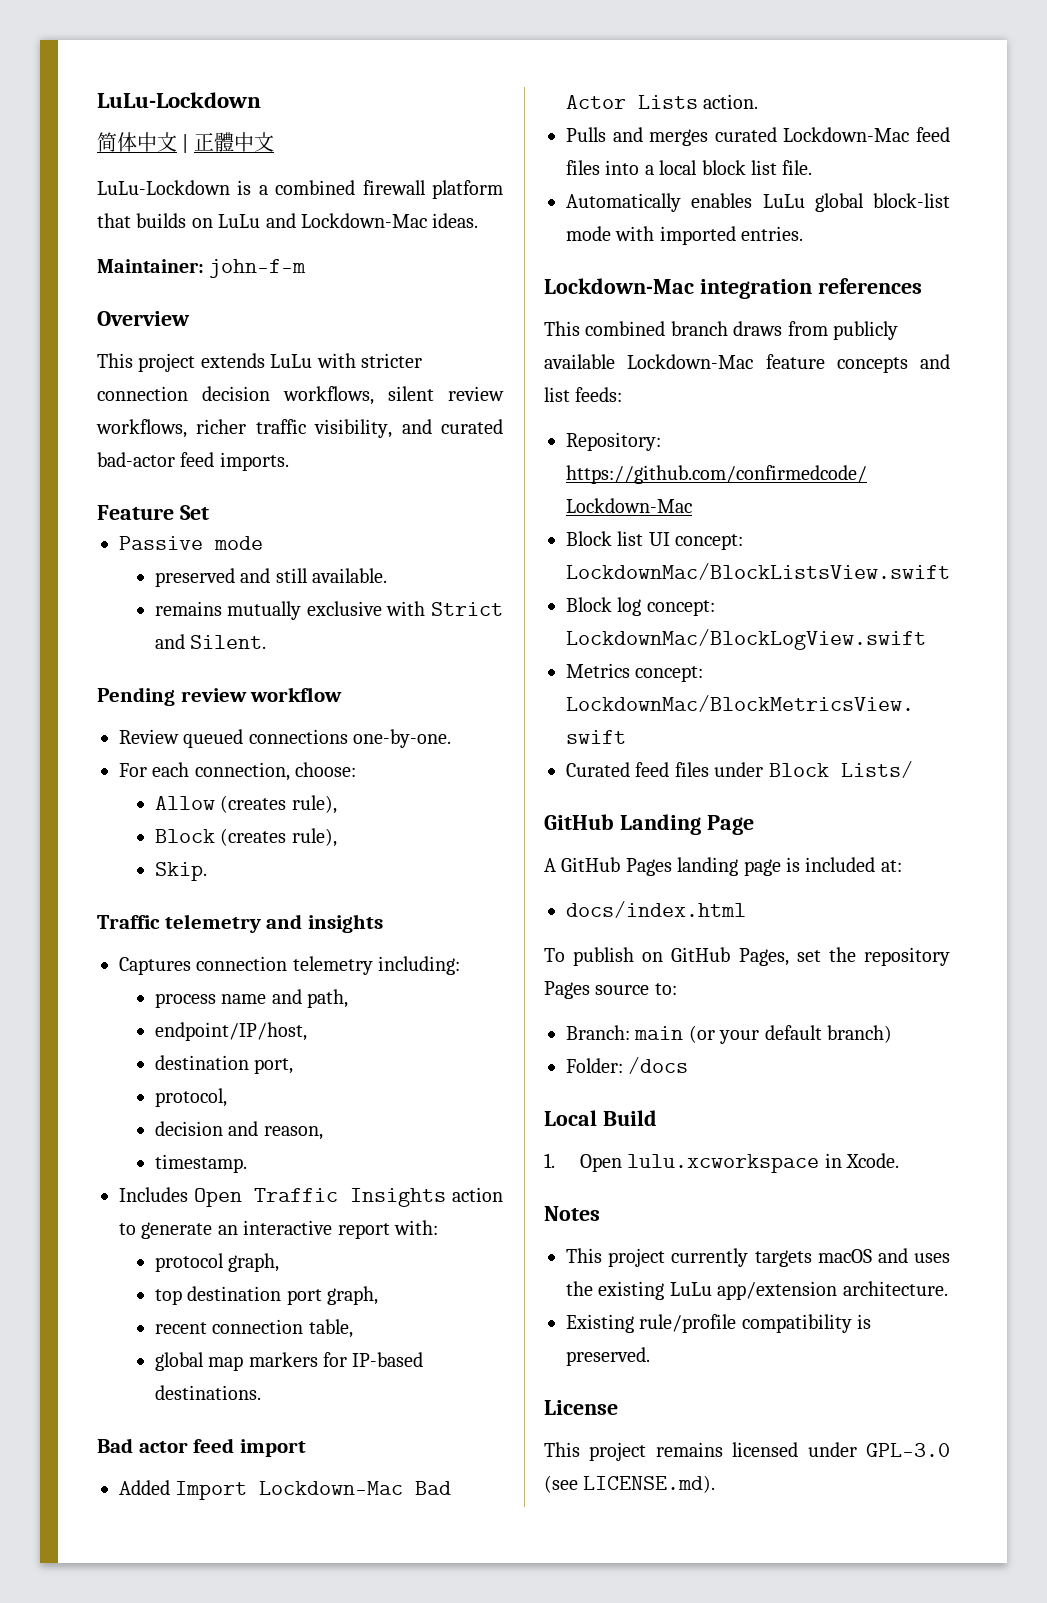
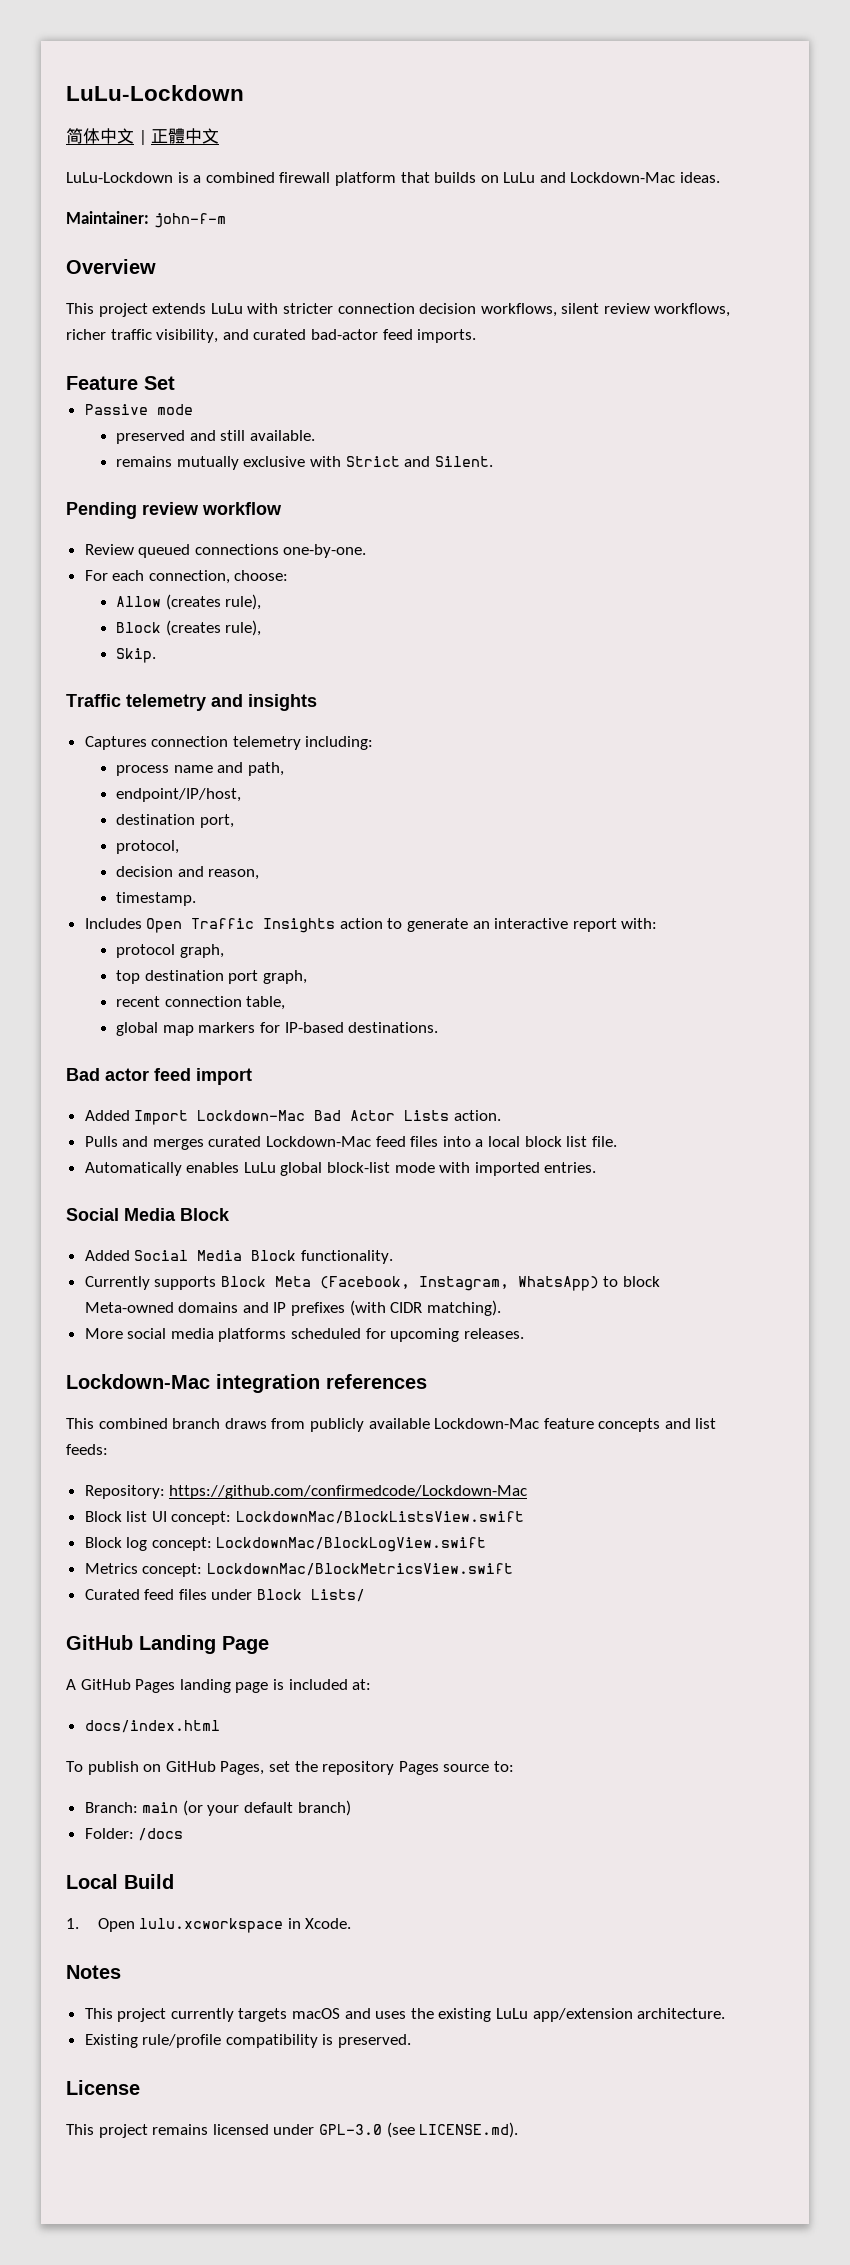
(804, 233) none -> [66,1208,230,1221] [84,1250,393,1264] [84,1276,661,1291] [84,1300,501,1316] [84,1328,524,1342] // Social Media Block // Added Social Media Block functionality. // Currently supports Block Meta (Facebook, Instagram, WhatsApp) to block Meta-owned domains and IP prefixes (with CIDR matching). // More social media platforms scheduled for upcoming releases.

